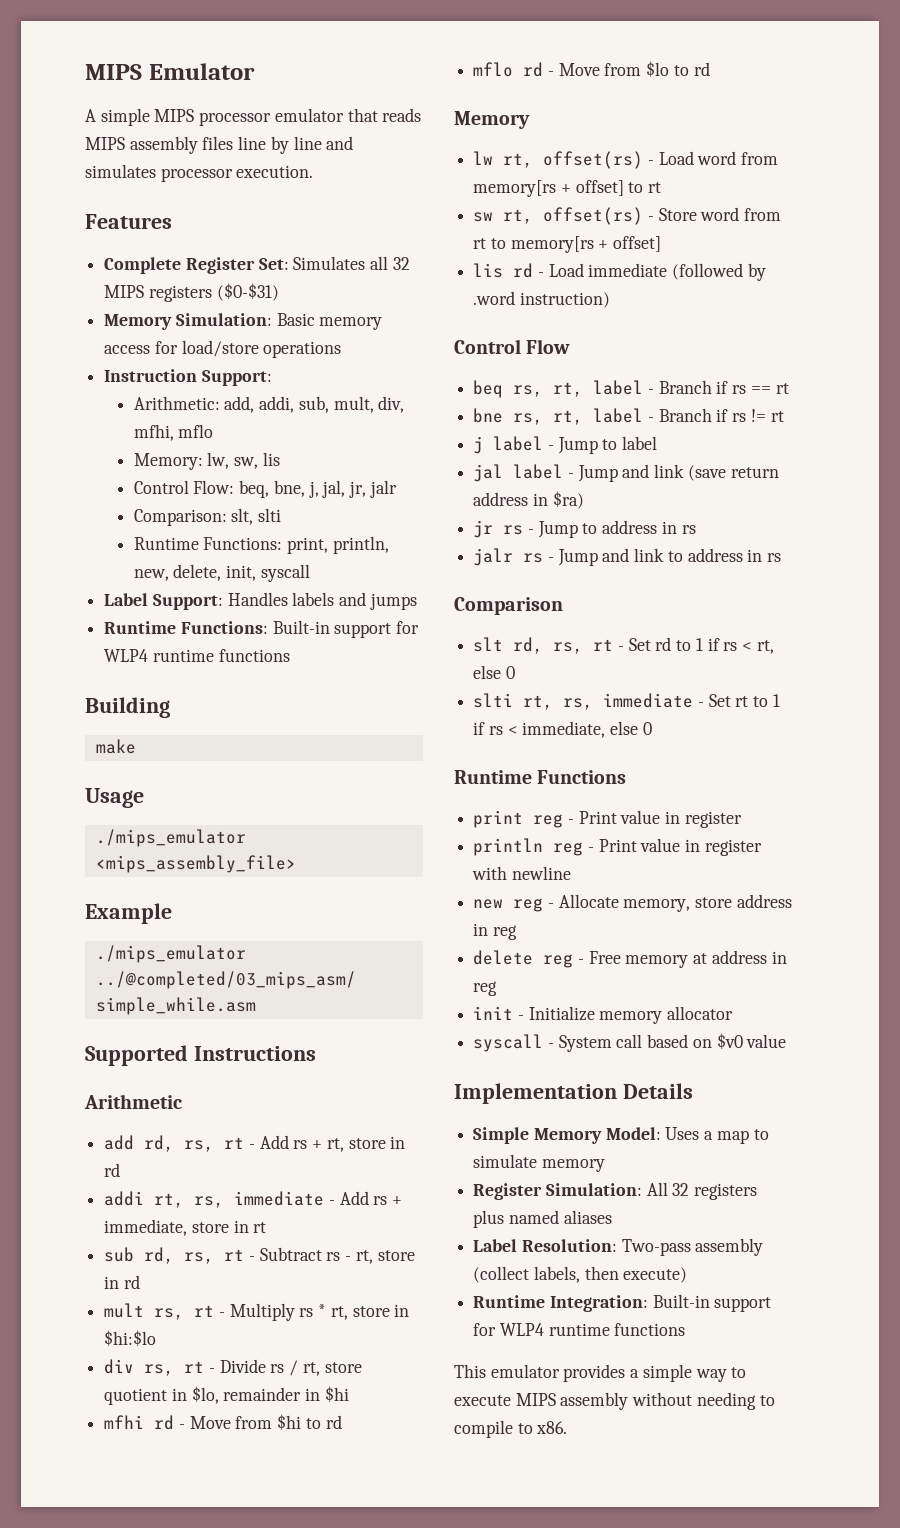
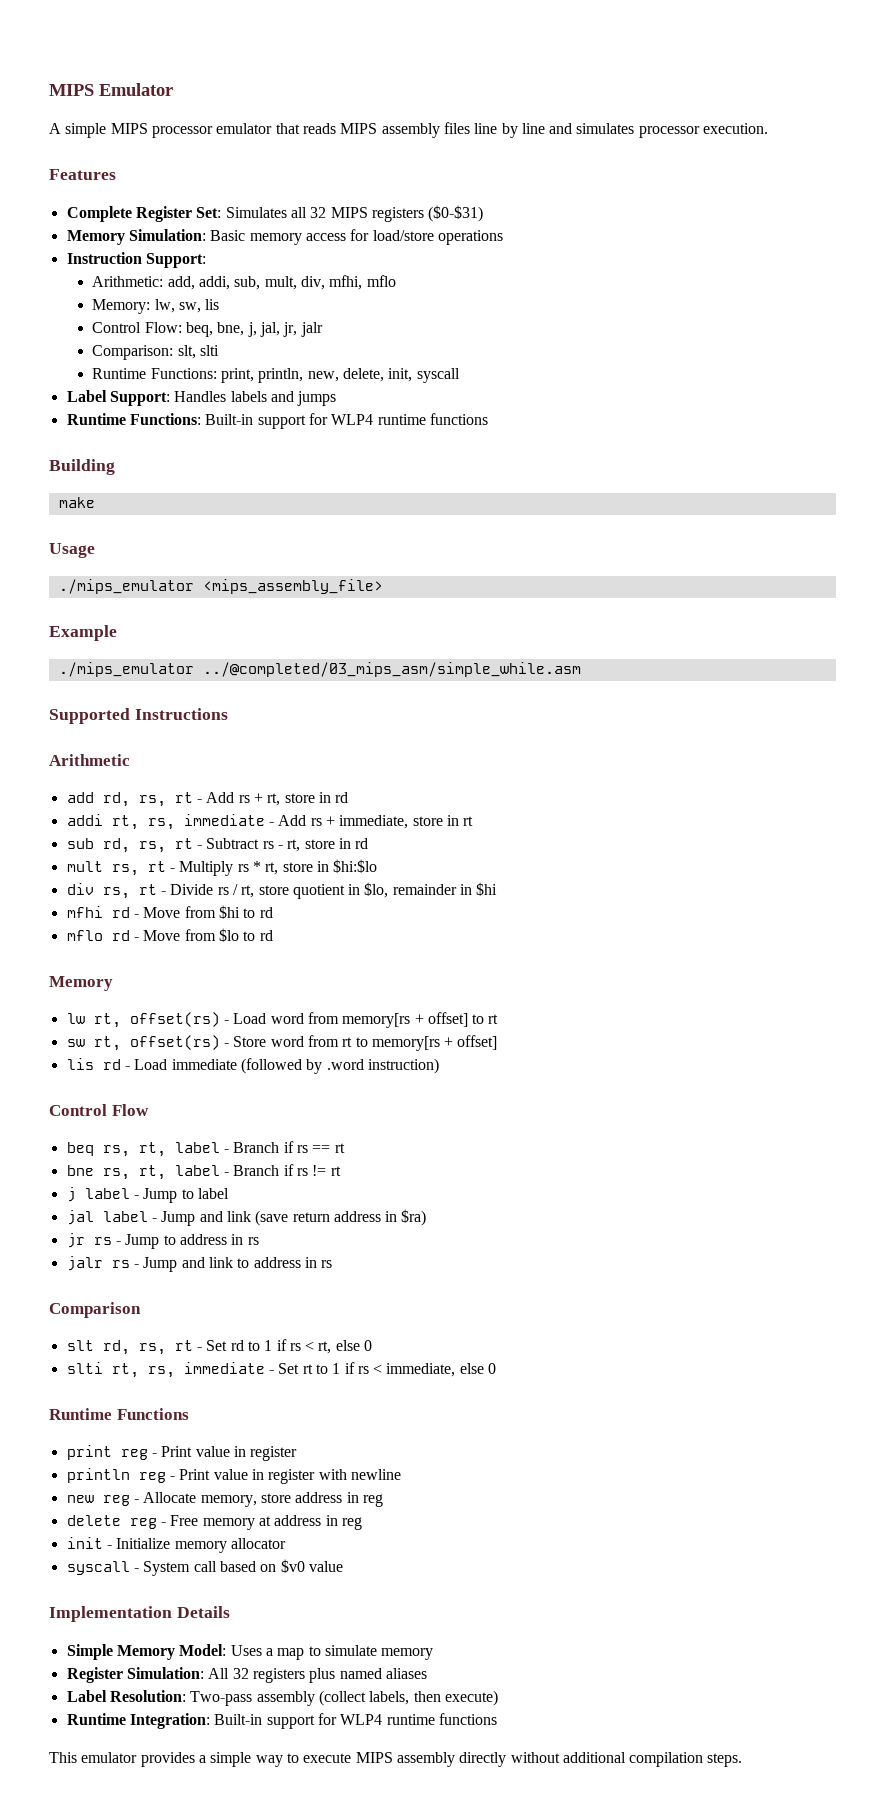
[632,1392,775,1410] [454,1420,568,1438] without needing to compile to x86. -> [459,1752,743,1767] directly without additional compilation steps.

